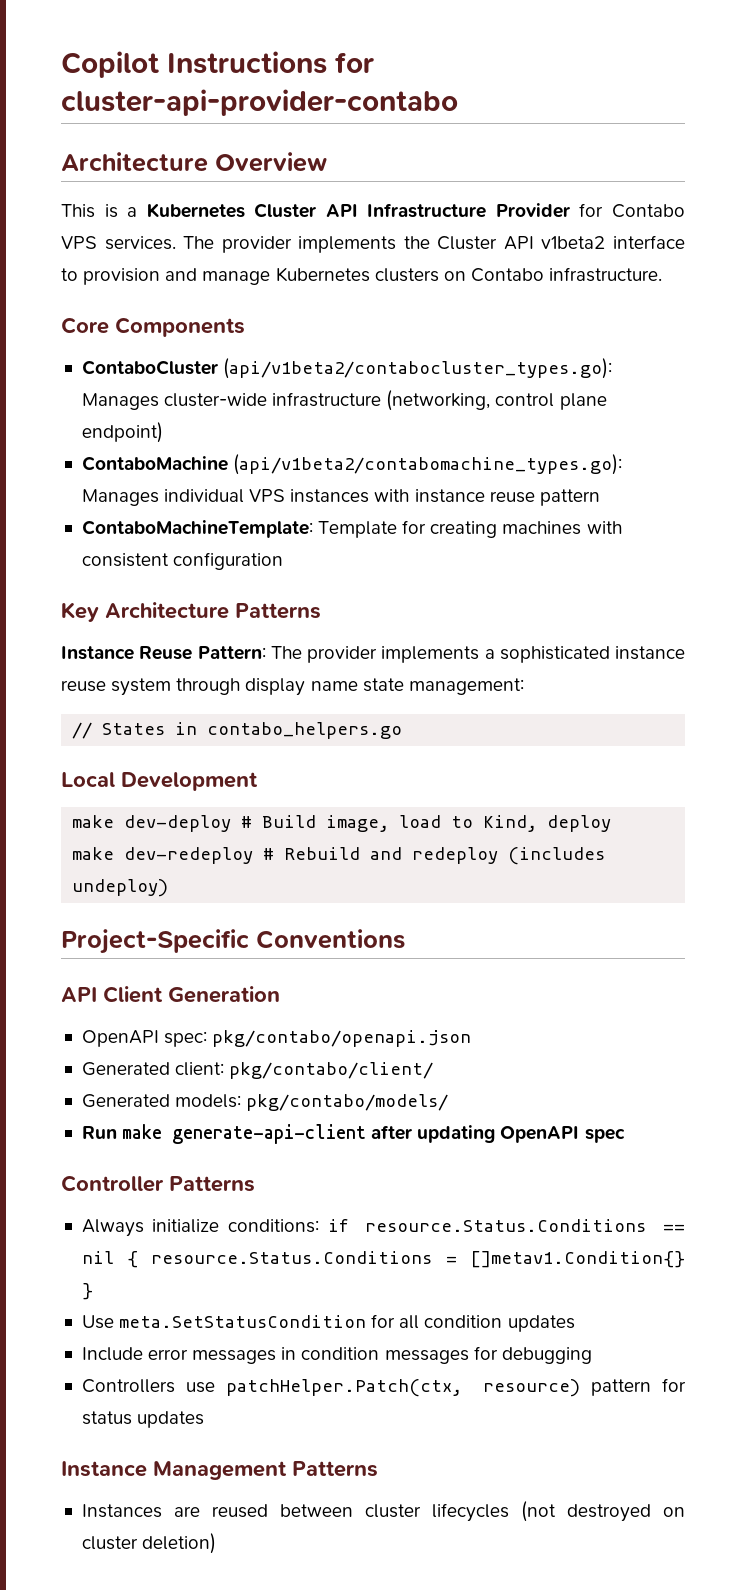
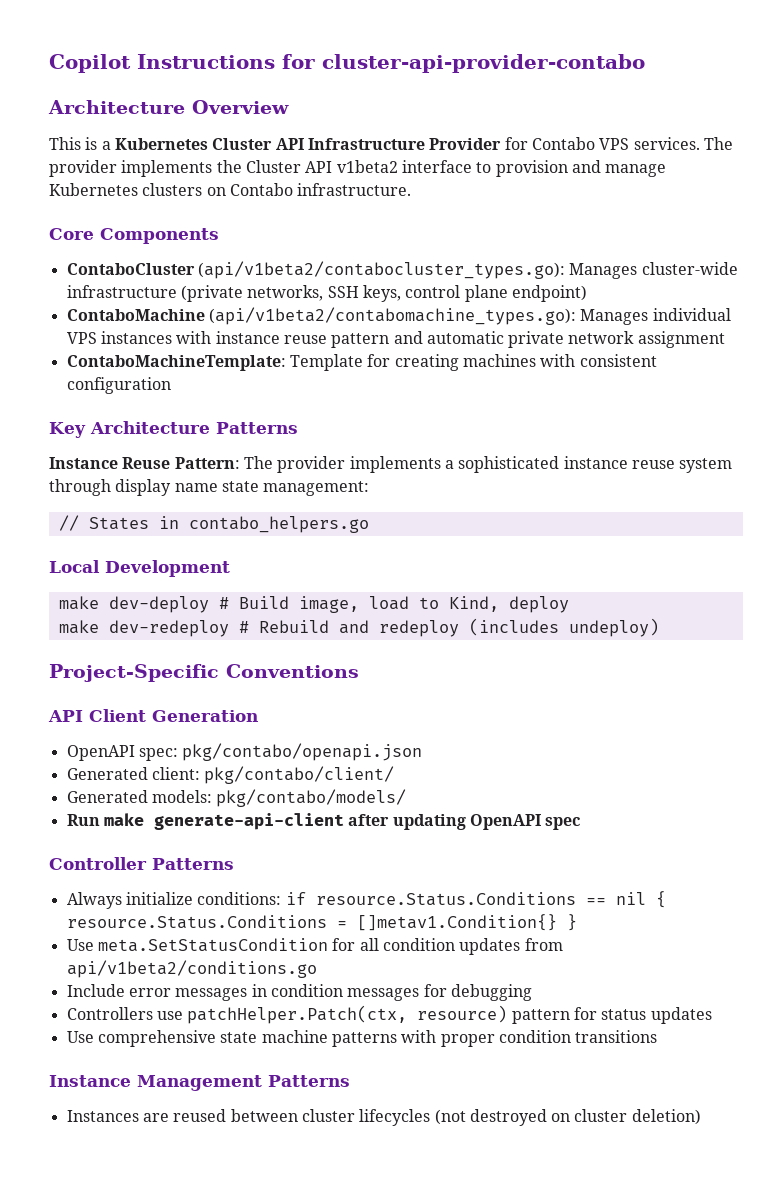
[386,390,491,411] (networking, -> [180,285,401,302] (private networks, SSH keys,
(600, 497) none -> [393,331,725,348] and automatic private network assignment
(575, 1323) none -> [524,938,563,951] [66,960,317,978] from api/v1beta2/conditions.go
(205, 1419) none -> [66,1030,658,1047] // Use comprehensive state machine patterns with proper condition transitions

